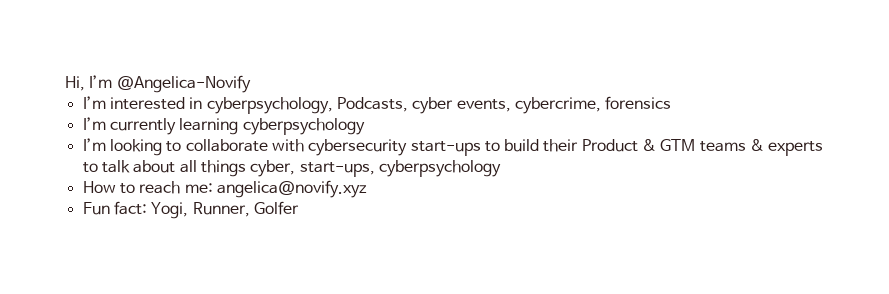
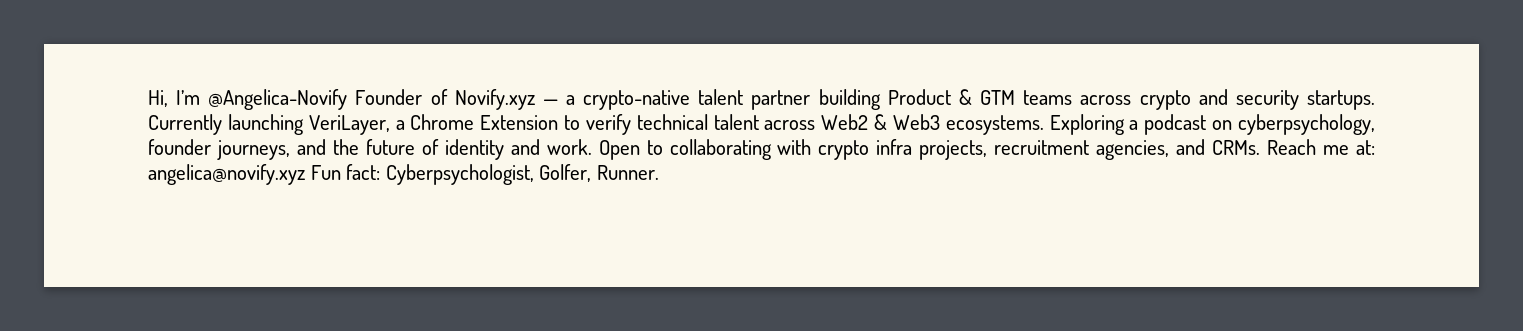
[82,96,672,114] [82,117,365,135] [82,138,824,156] [82,160,501,177] [82,181,213,194] // I’m interested in cyberpsychology, Podcasts, cyber events, cybercrime, forensics // I’m currently learning cyberpsychology // I’m looking to collaborate with cybersecurity start-ups to build their Product & GTM teams & experts to talk about all things cyber, start-ups, cyberpsychology // How to reach me: -> [355,89,1375,110] [148,114,1376,135] [148,139,1376,160] Founder of Novify.xyz — a crypto-native talent partner building Product & GTM teams across crypto and security startups. Currently launching VeriLayer, a Chrome Extension to verify technical talent across Web2 & Web3 ecosystems. Exploring a podcast on cyberpsychology, founder journeys, and the future of identity and work. Open to collaborating with crypto infra projects, recruitment agencies, and CRMs. Reach me at:
(367, 189) // -> (305, 174) none
[151,201,299,219] Yogi, Runner, Golfer -> [385,164,659,185] Cyberpsychologist, Golfer, Runner.

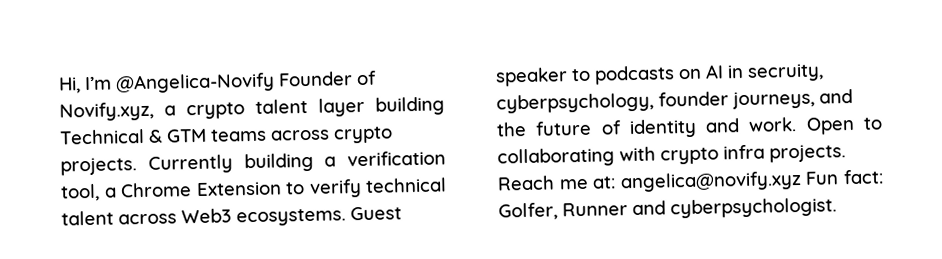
[454,89,951,110] Novify.xyz — a crypto-native talent partner building Product -> [59,96,445,122] [59,128,145,145] Novify.xyz, a crypto talent layer building Technical
[1198,89,1375,110] [148,114,390,135] and security startups. Currently launching VeriLayer, -> [60,150,446,176] [60,183,100,202] projects. Currently building a verification tool,
[821,114,1233,135] Web2 & Web3 ecosystems. Exploring a podcast on -> [181,206,402,227] [495,63,824,87] Web3 ecosystems. Guest speaker to podcasts on AI in secruity,
[919,139,1261,160] projects, recruitment agencies, and CRMs. -> [769,144,846,163] projects.
[385,164,659,185] Cyberpsychologist, Golfer, Runner. -> [498,197,837,221] Golfer, Runner and cyberpsychologist.

